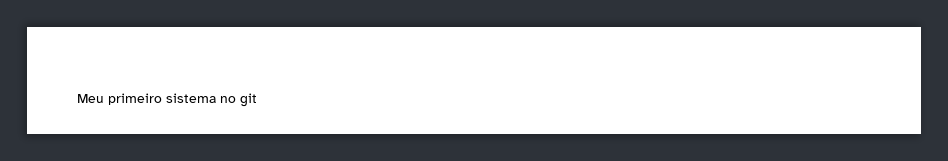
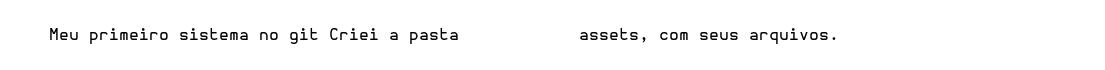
(257, 100) none -> [329,28,839,45] Criei a pasta assets, com seus arquivos.

